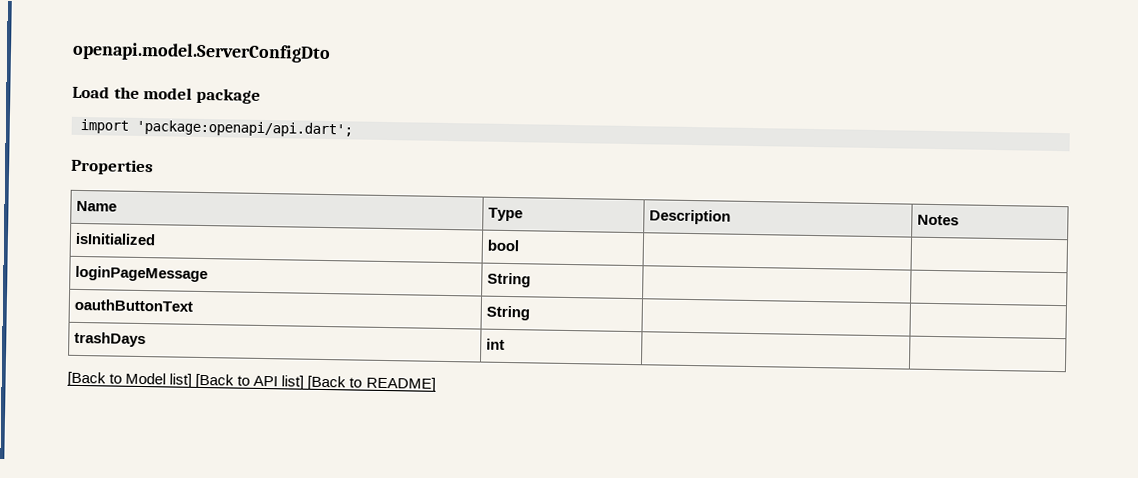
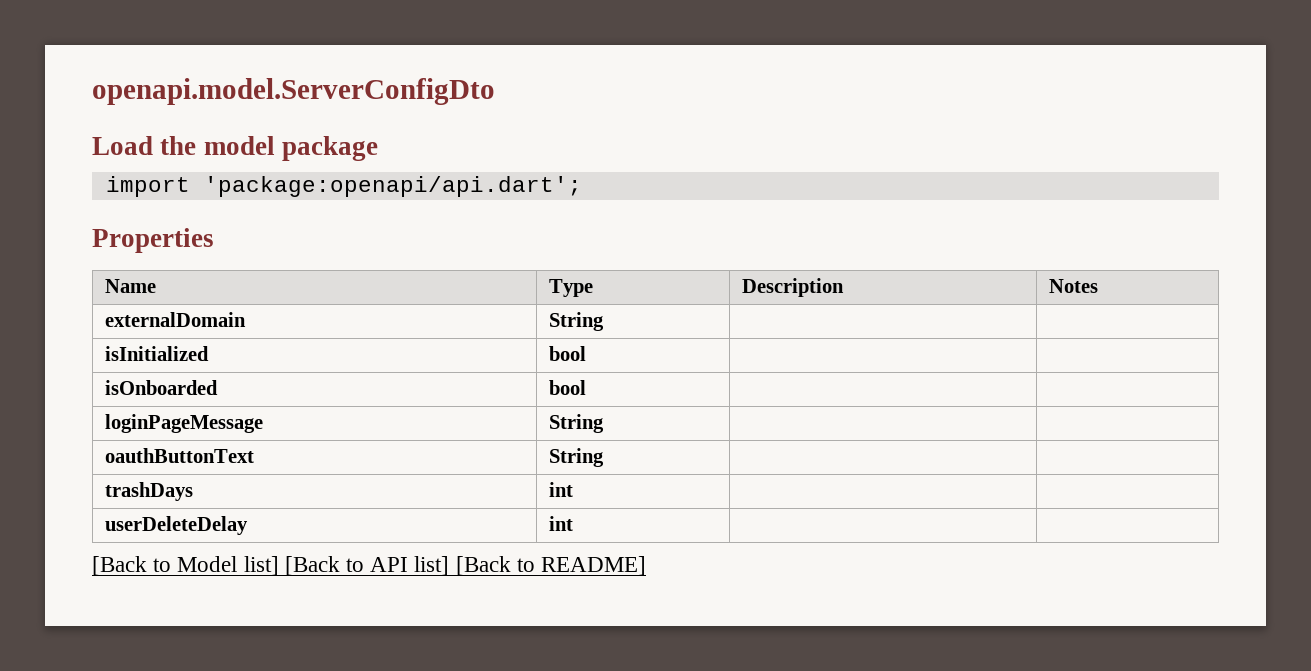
(960, 220) none -> [104,312,246,327] [548,312,604,331] // externalDomain | String | |
(520, 245) none -> [104,380,218,395] [548,380,586,395] // isOnboarded | bool | |
(506, 344) none -> [104,516,248,535] [548,516,573,531] // userDeleteDelay | int | |

